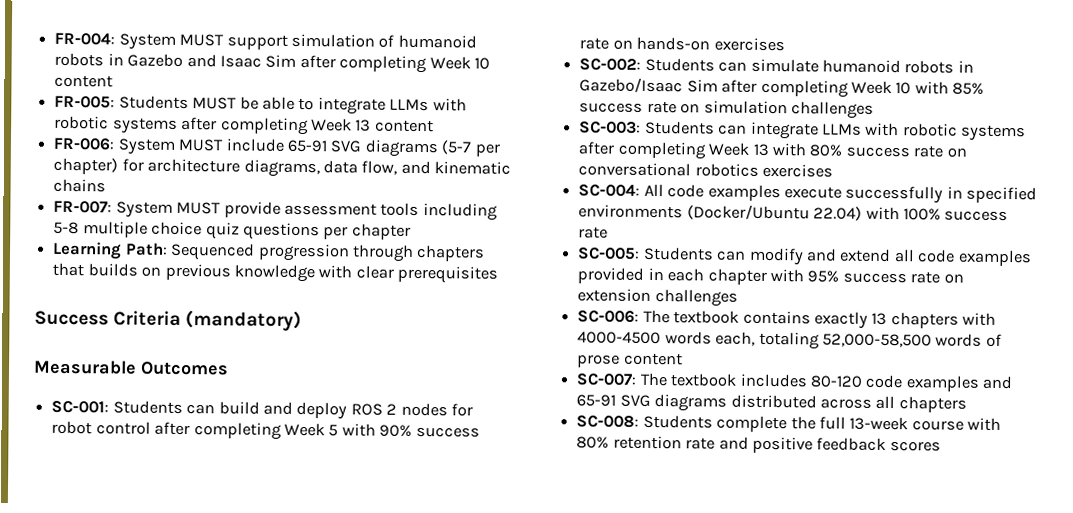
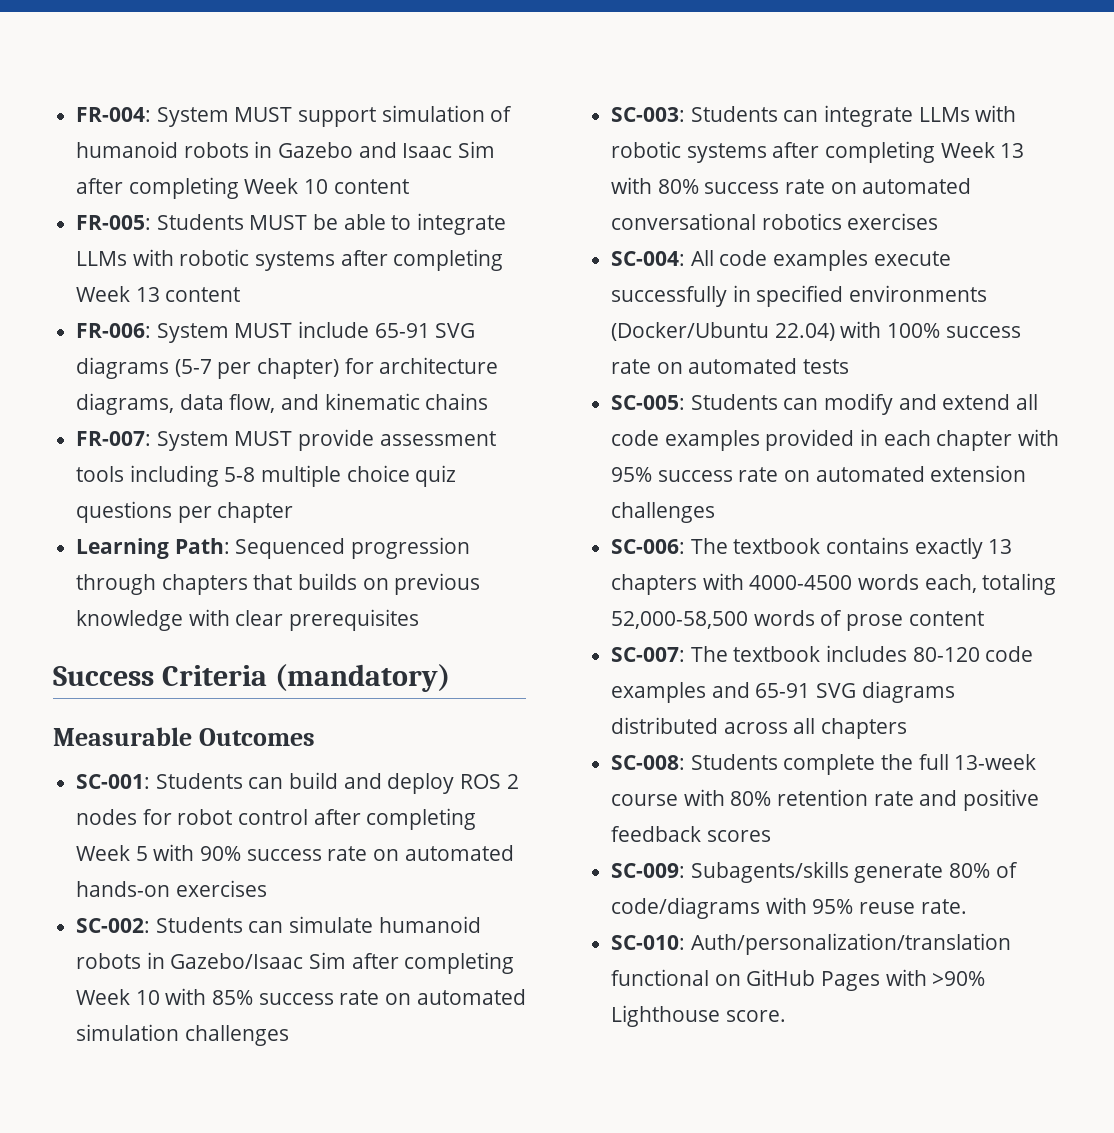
(633, 44) none -> [404,845,514,861] automated
(701, 108) none -> [416,989,526,1005] automated
(967, 152) none -> [862,178,972,194] automated
(609, 232) none -> [656,358,850,374] on automated tests
(964, 278) none -> [815,466,925,482] automated
(941, 446) none -> [611,861,1018,883] [611,897,967,919] [611,933,1011,955] [611,969,986,991] [611,1005,786,1027] // SC-009: Subagents/skills generate 80% of code/diagrams with 95% reuse rate. // SC-010: Auth/personalization/translation functional on GitHub Pages with >90% Lighthouse score.

